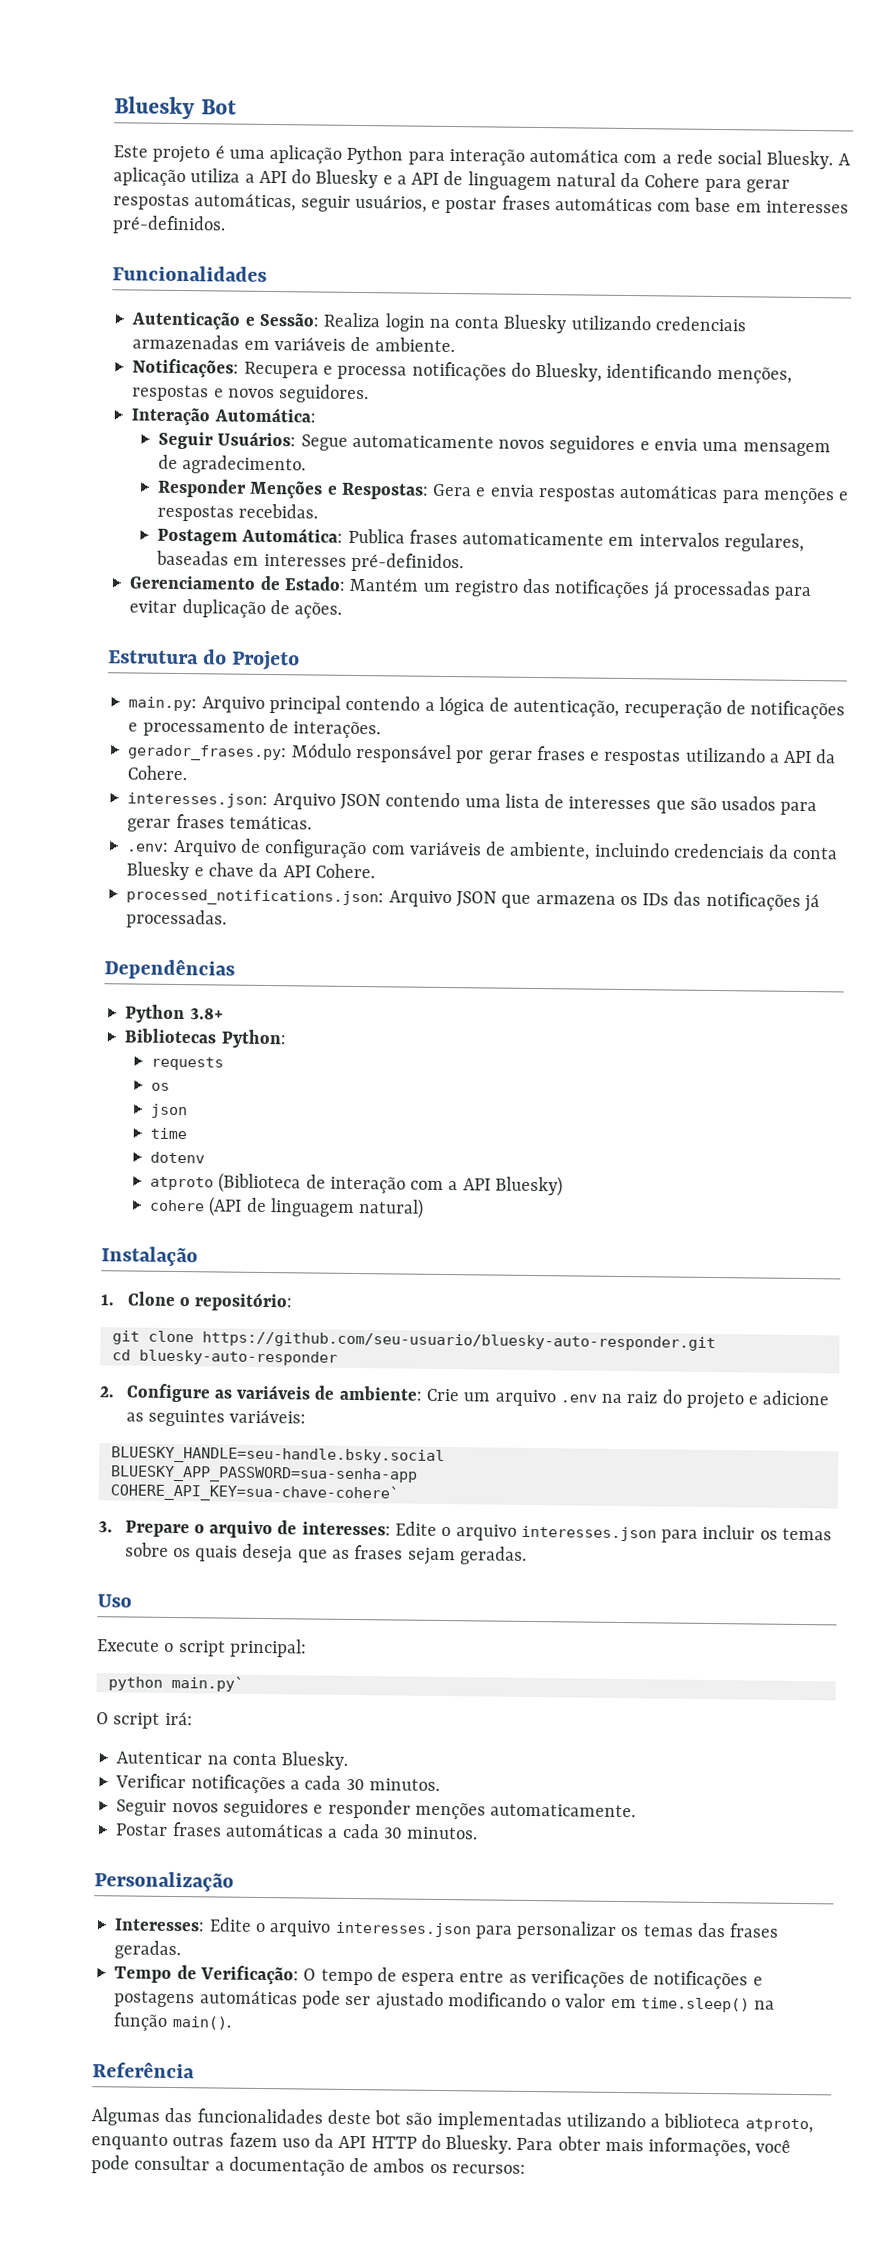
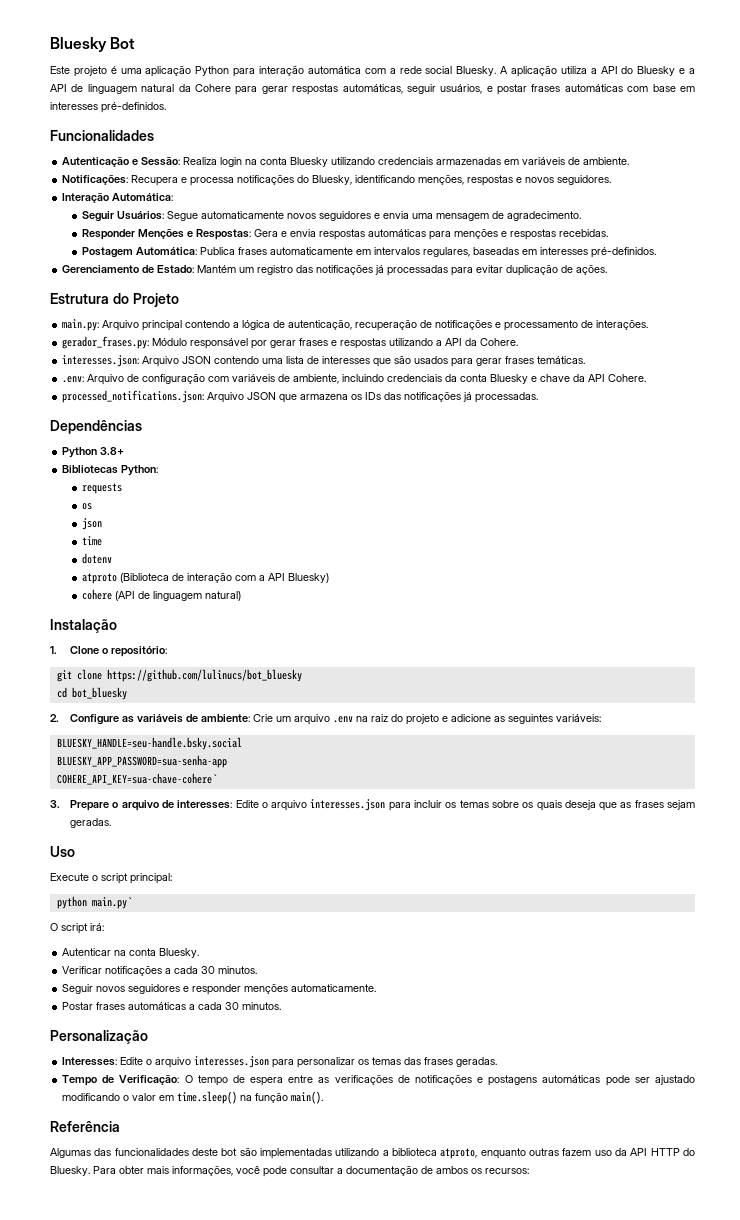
[201,1331,716,1352] https://github.com/seu-usuario/bluesky-auto-responder.git -> [106,669,302,682] https://github.com/lulinucs/bot_bluesky
[138,1349,338,1366] bluesky-auto-responder -> [71,687,127,700] bot_bluesky

